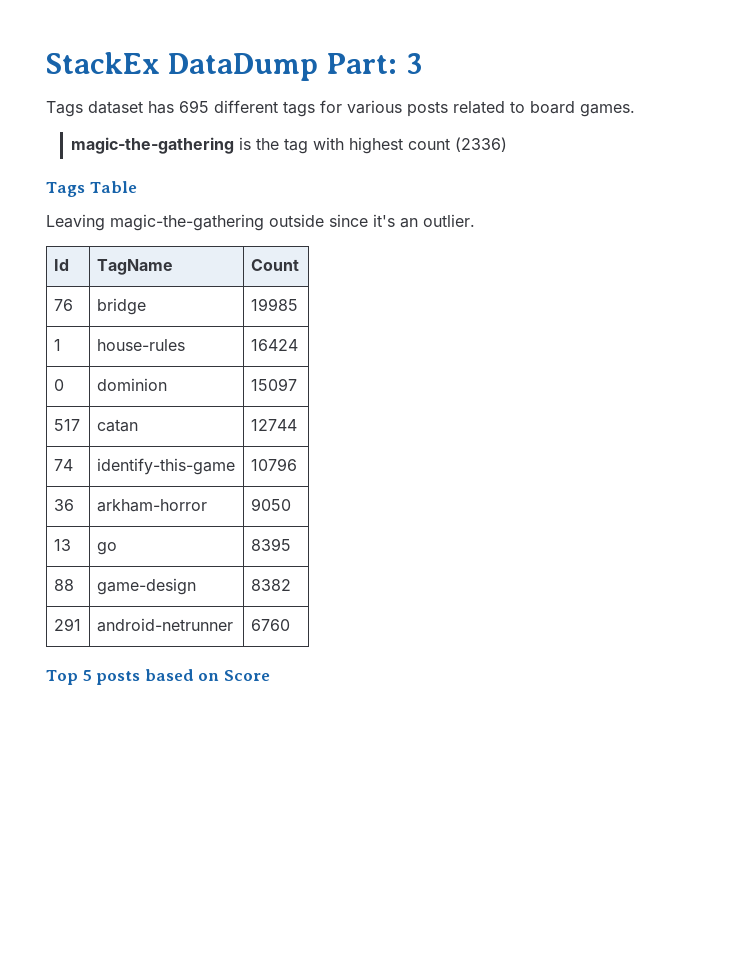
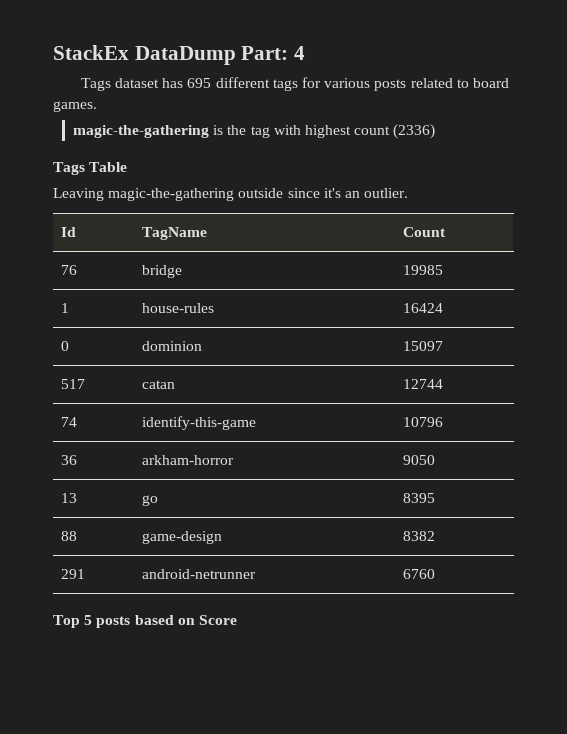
[405,53,423,74] 3 -> [294,46,306,60] 4

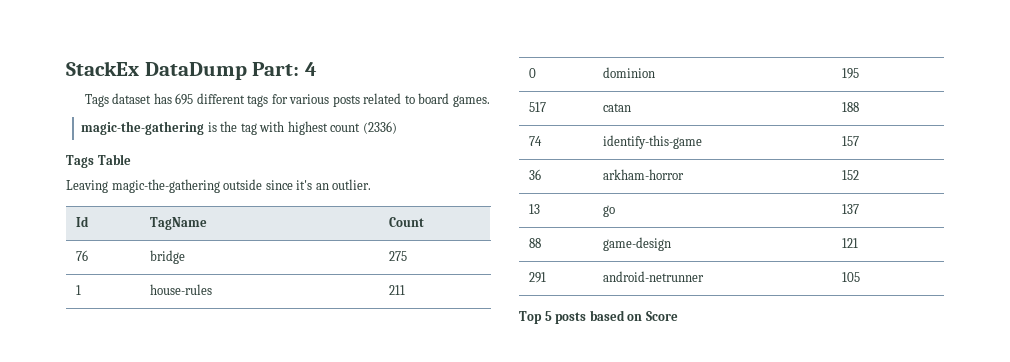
[402,265,443,275] 19985 -> [388,251,407,261] 275
[402,303,443,313] 16424 -> [388,285,405,295] 211
[402,341,443,351] 15097 -> [841,68,859,79] 195
[402,379,443,389] 12744 -> [841,102,859,112] 188
[402,417,443,427] 10796 -> [841,136,859,146] 157
[402,455,435,465] 9050 -> [841,170,859,180] 152
[402,493,435,503] 8395 -> [841,204,859,214] 137
[402,531,435,541] 8382 -> [841,238,858,248] 121
[402,569,435,579] 6760 -> [841,272,860,282] 105

